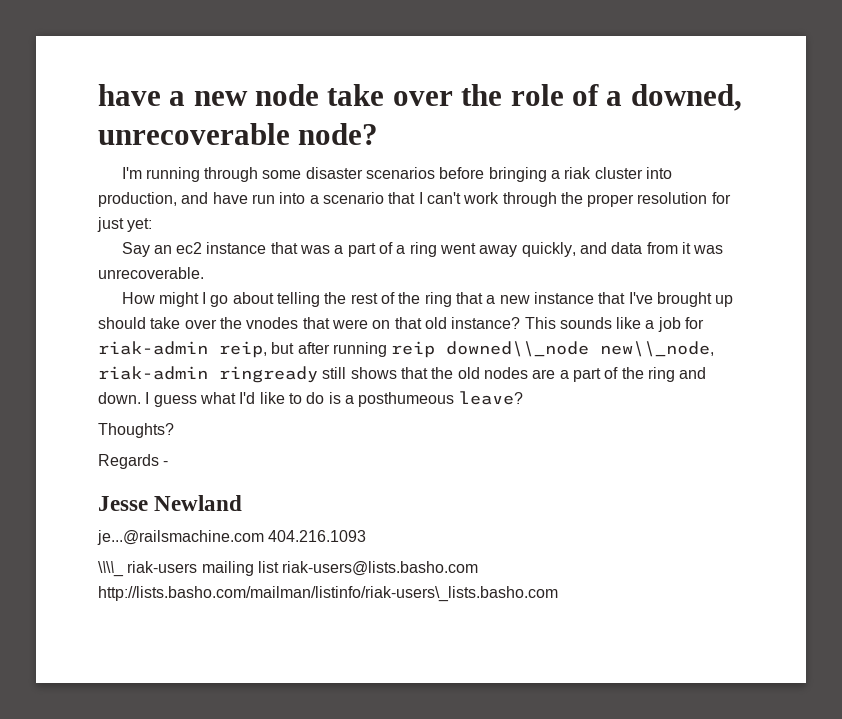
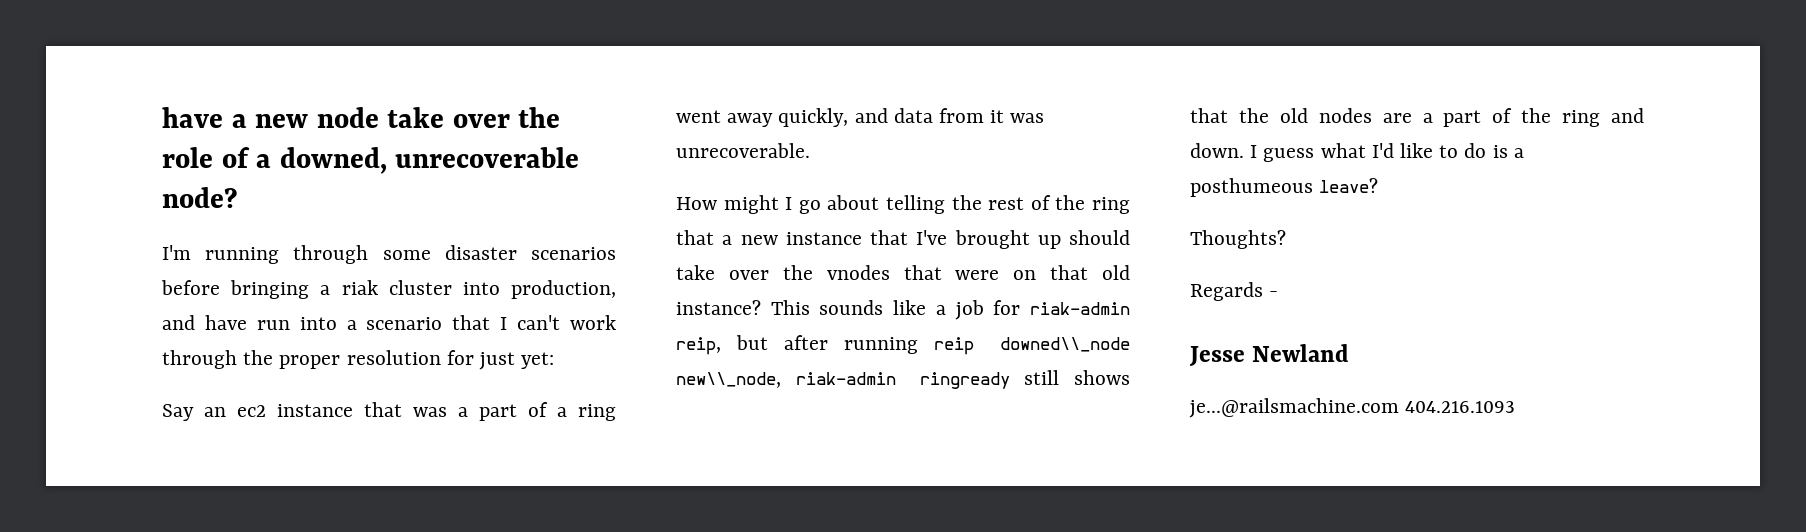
[98,561,479,577] [98,586,558,602] // \\\\_ riak-users mailing list riak-users@lists.basho.com http://lists.basho.com/mailman/listinfo/riak-users\_lists.basho.com -> (1516, 407) none

